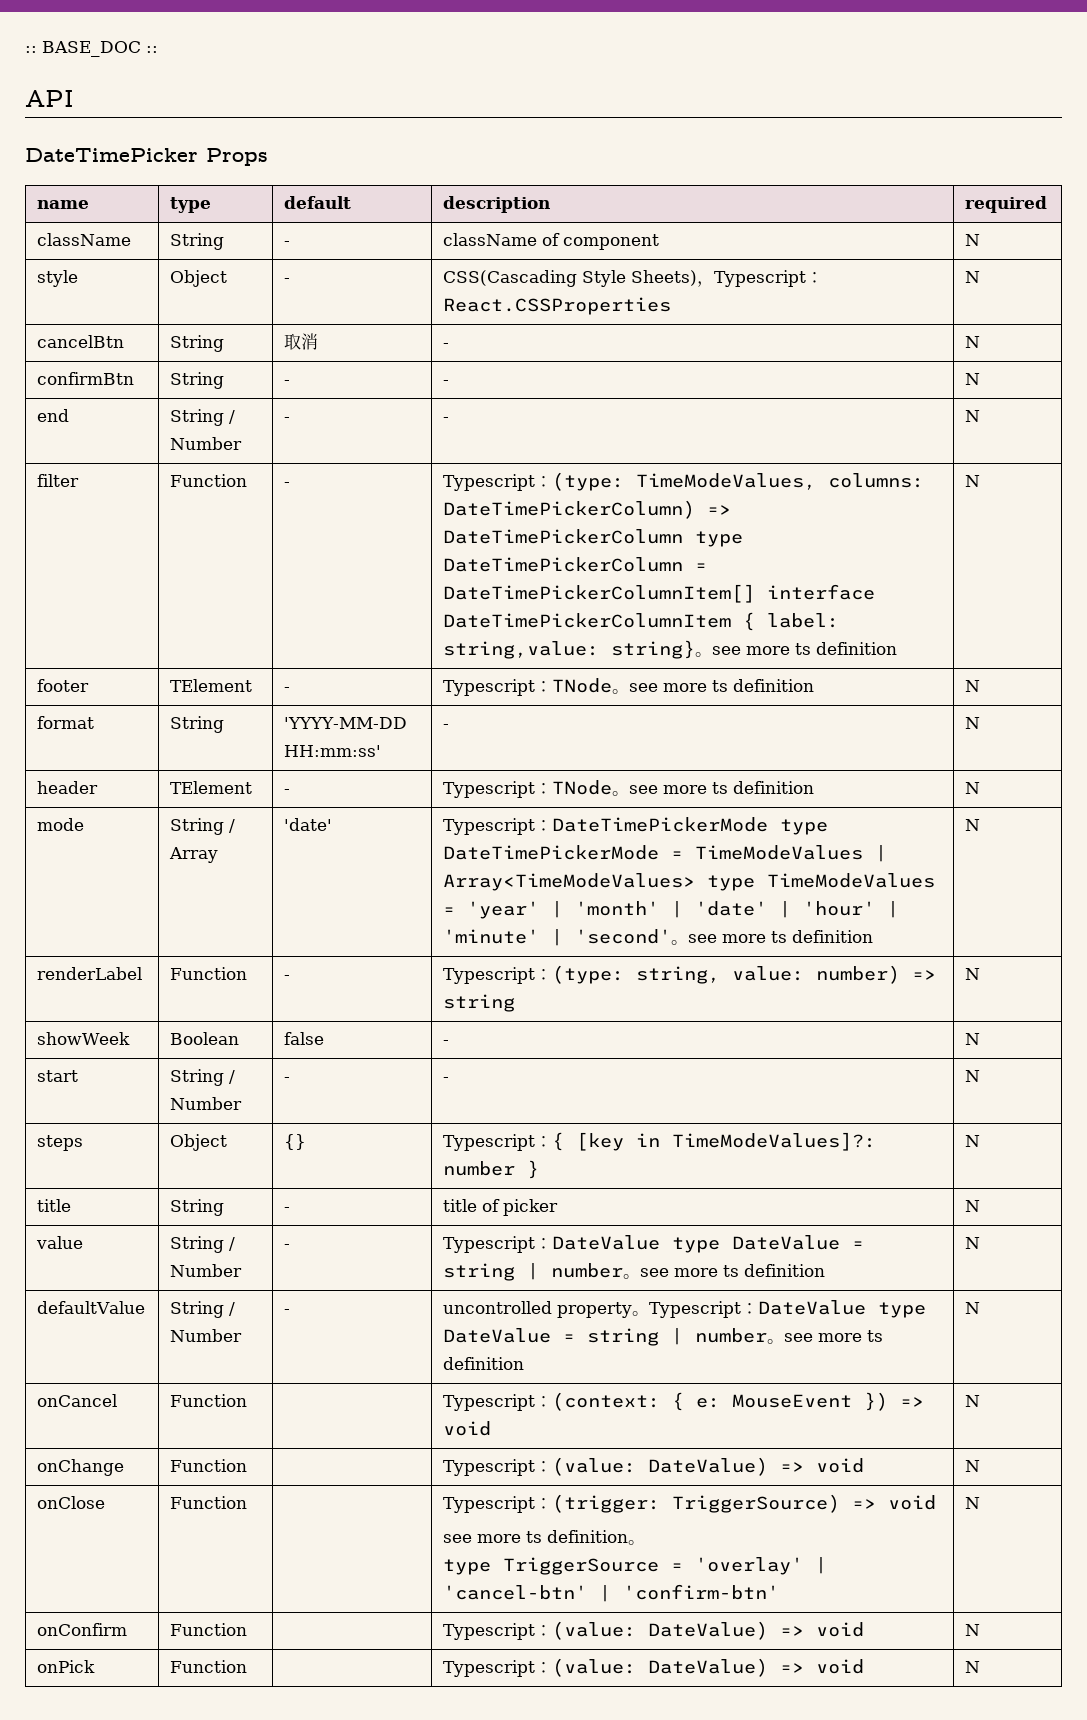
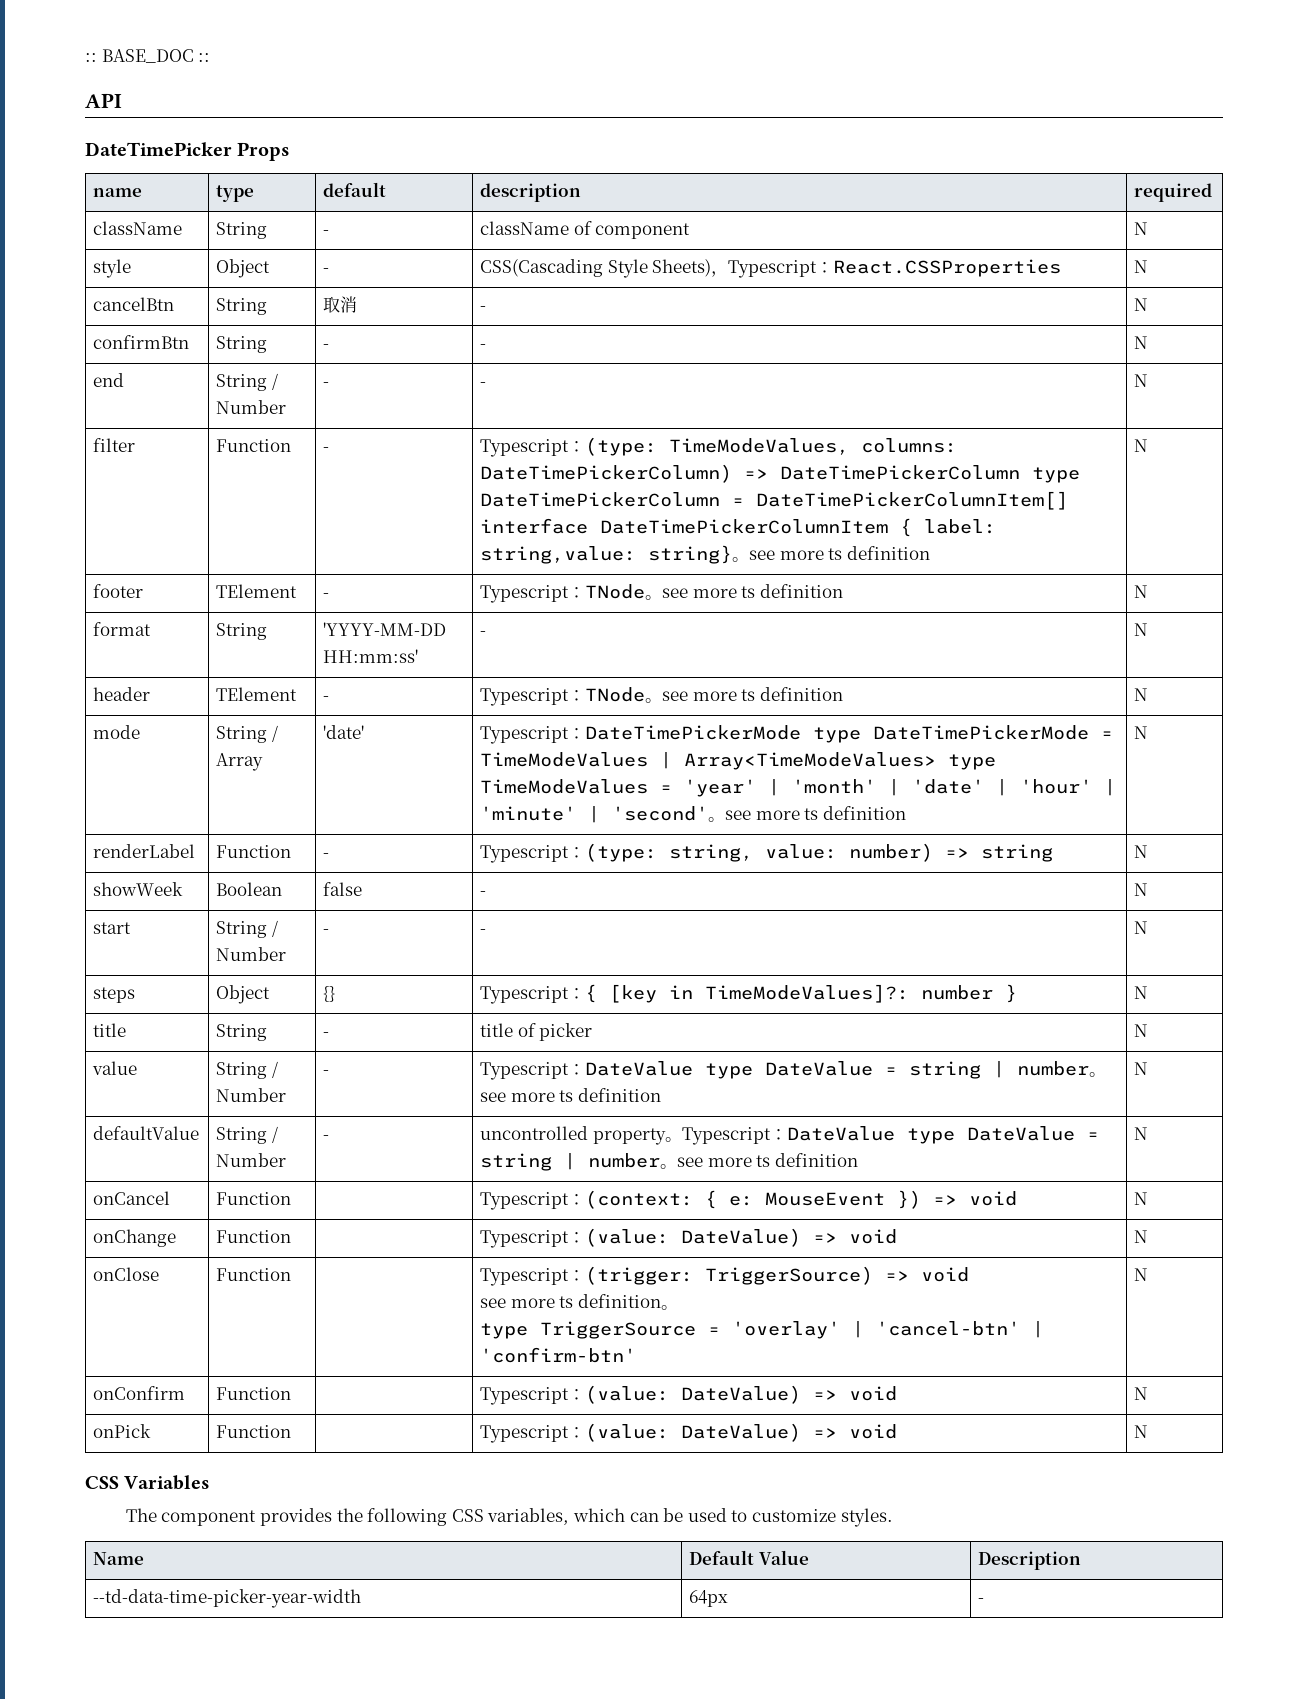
(981, 1667) none -> [85,1475,211,1490] [125,1508,893,1527] [93,1552,145,1565] [689,1550,809,1565] [978,1551,1082,1570] [93,1589,362,1608] [689,1590,729,1607] [978,1598,985,1603] // CSS Variables // The component provides the following CSS variables, which can be used to customize styles. // Name | Default Value | Description // --td-data-time-picker-year-width | 64px | -

